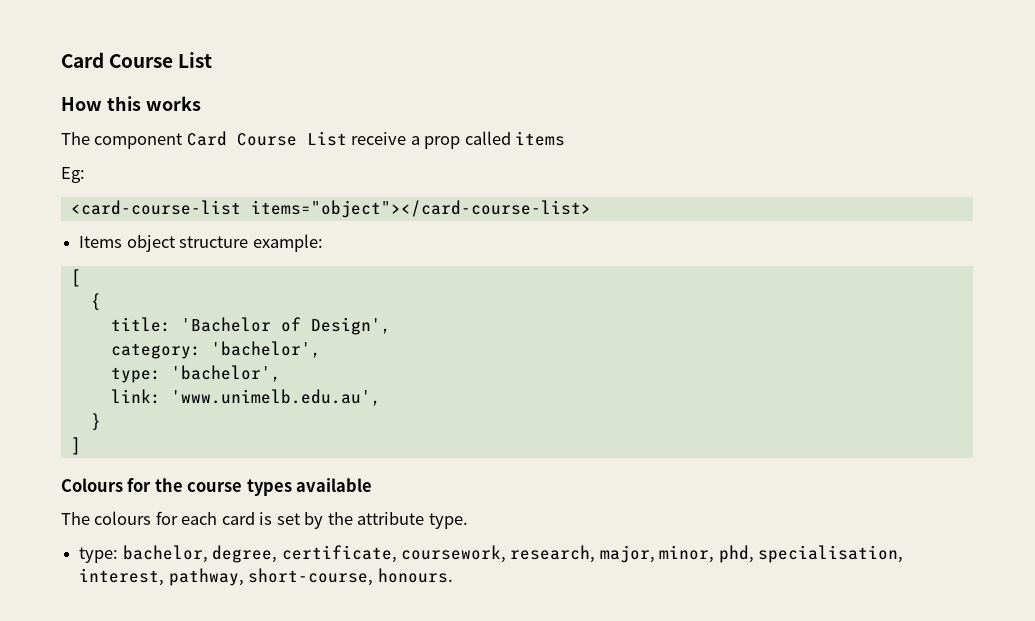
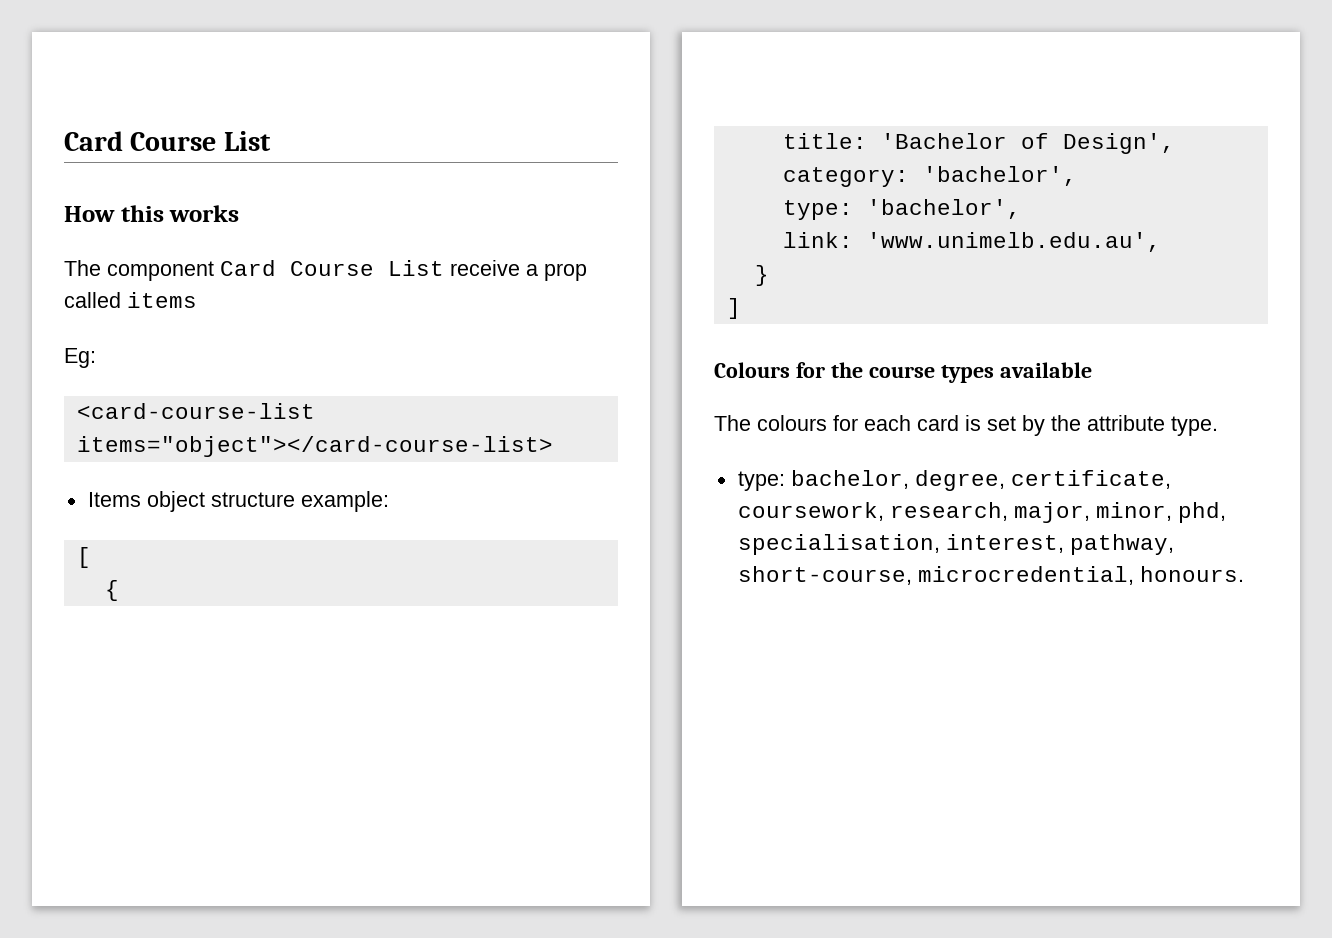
(374, 577) none -> [917,566,1134,585] microcredential,

